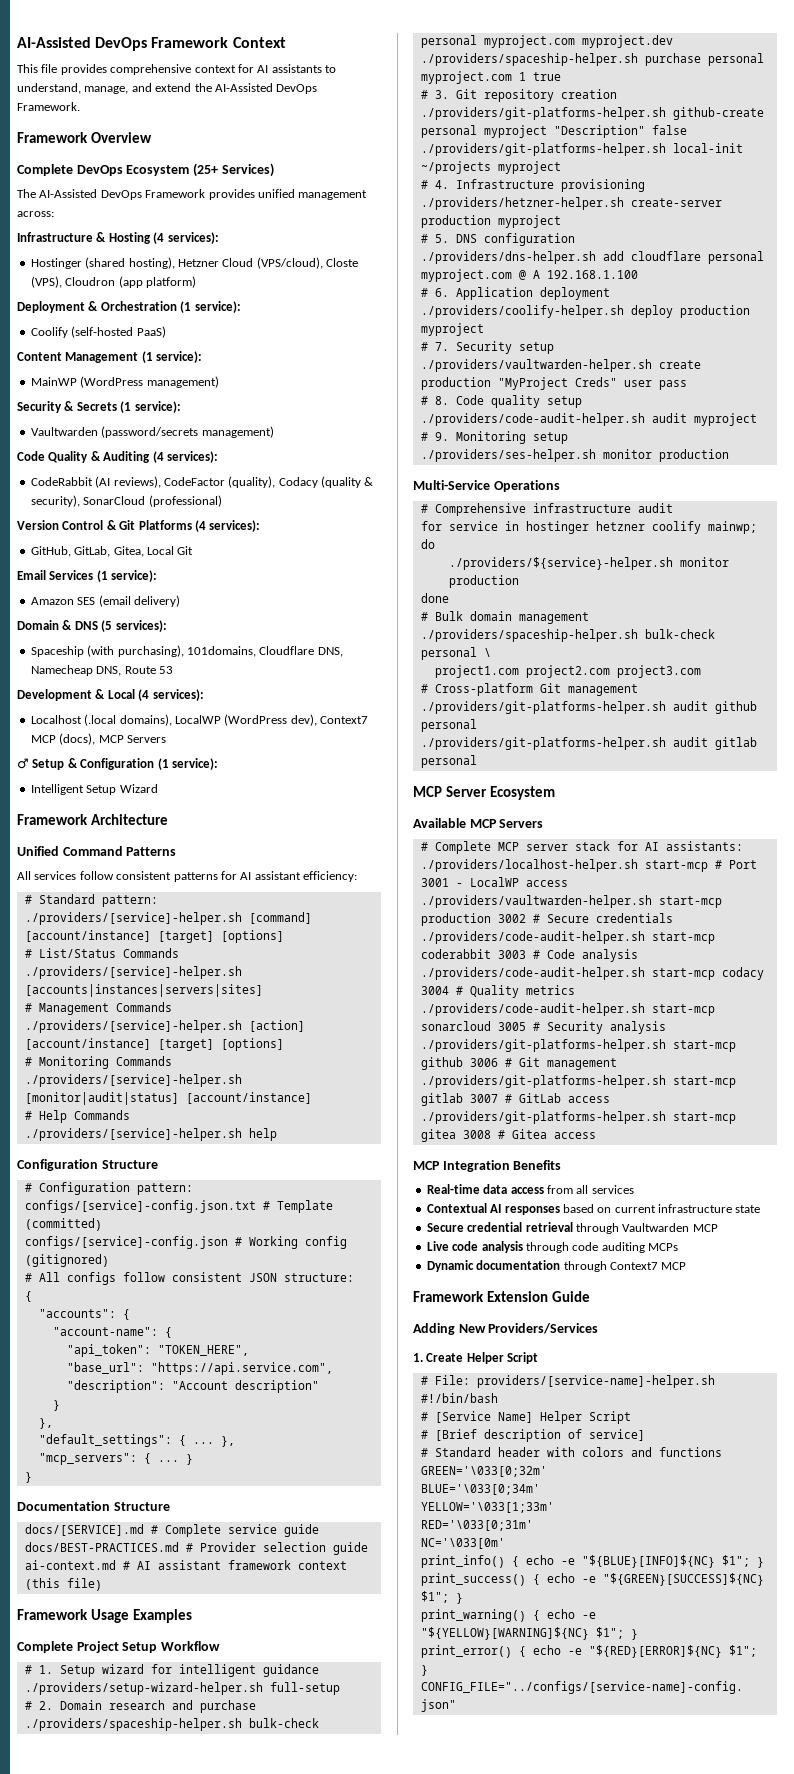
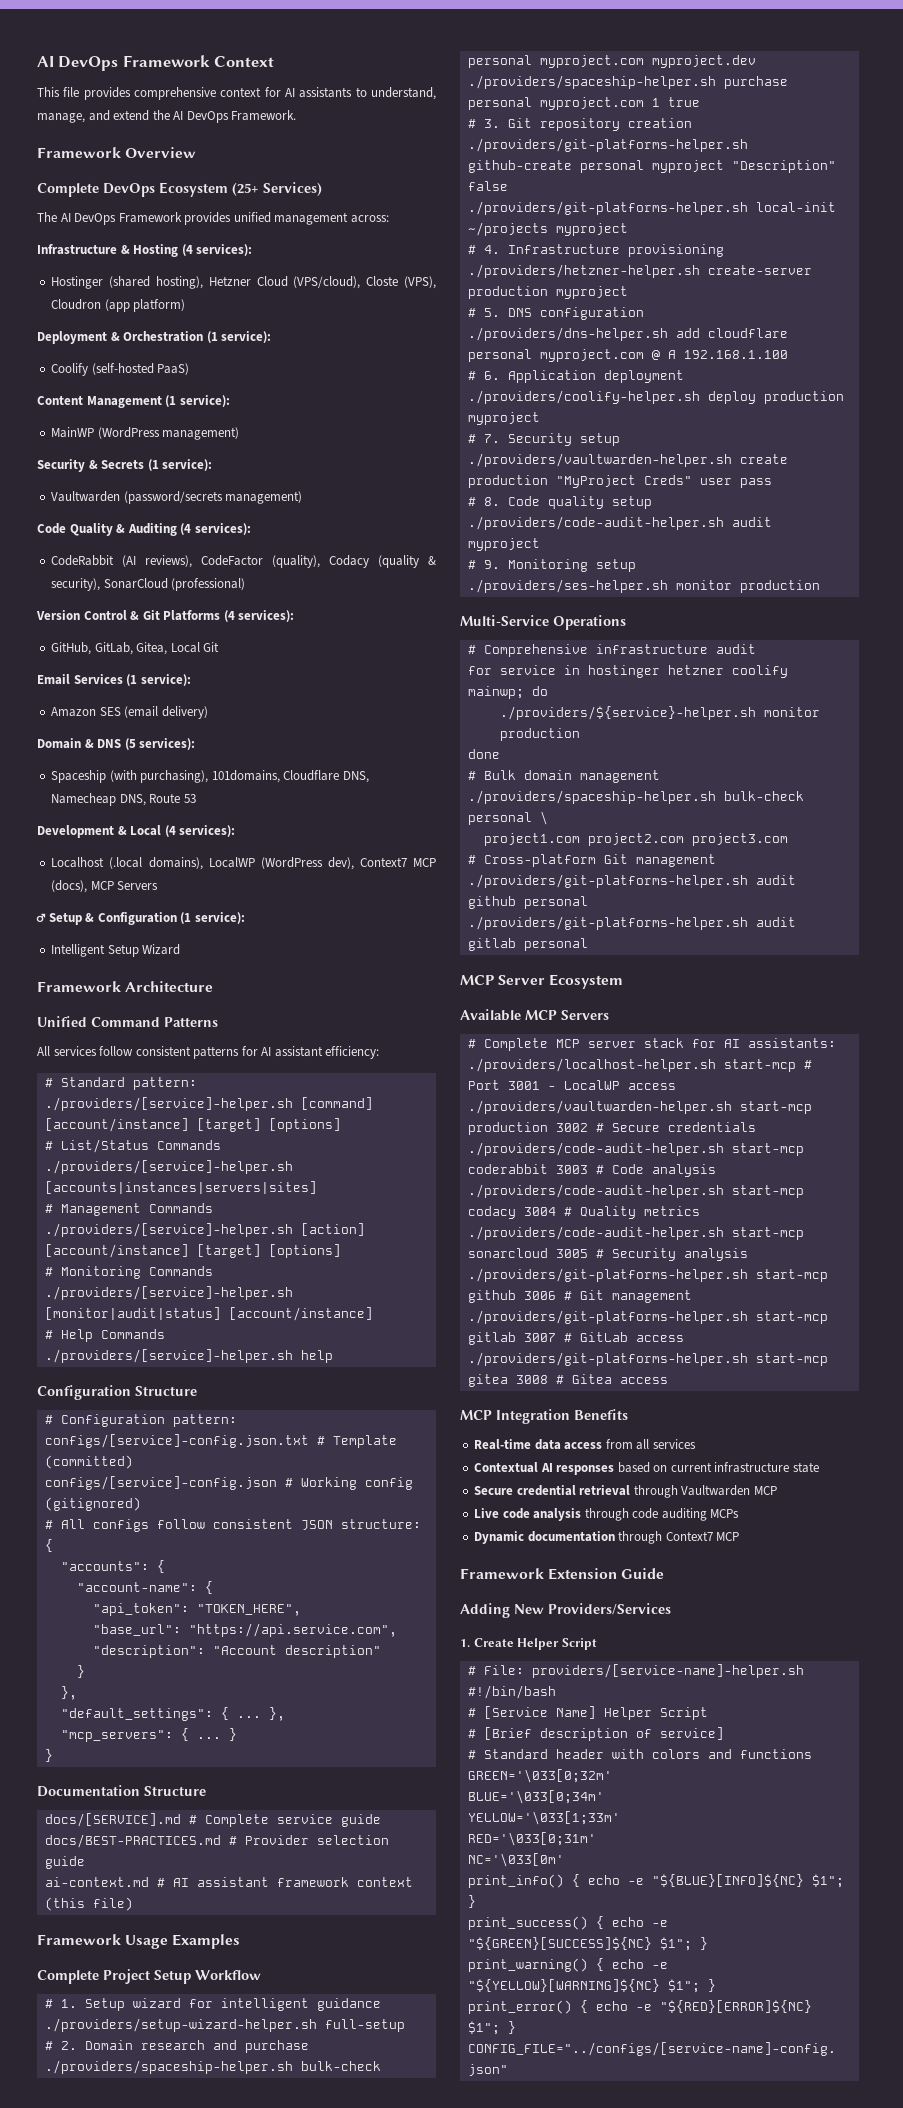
[17,37,91,48] AI-Assisted -> [37,56,54,67] AI
[214,83,273,92] AI-Assisted -> [173,111,184,120] AI
[39,189,98,198] AI-Assisted -> [60,213,71,222] AI

